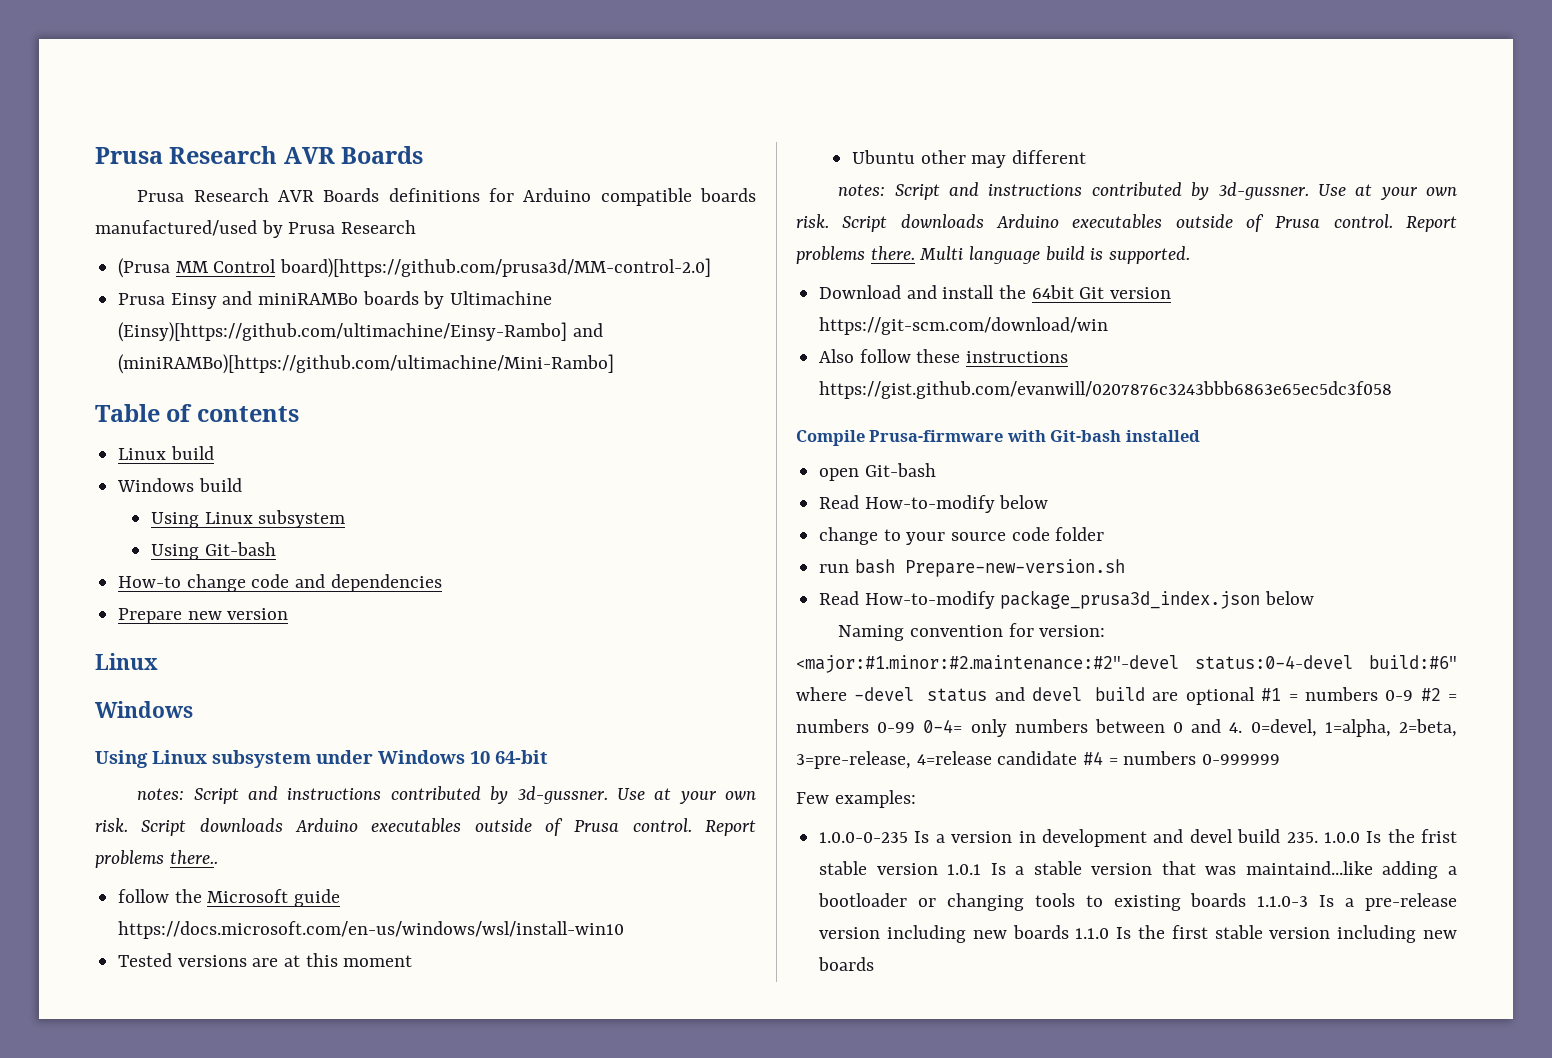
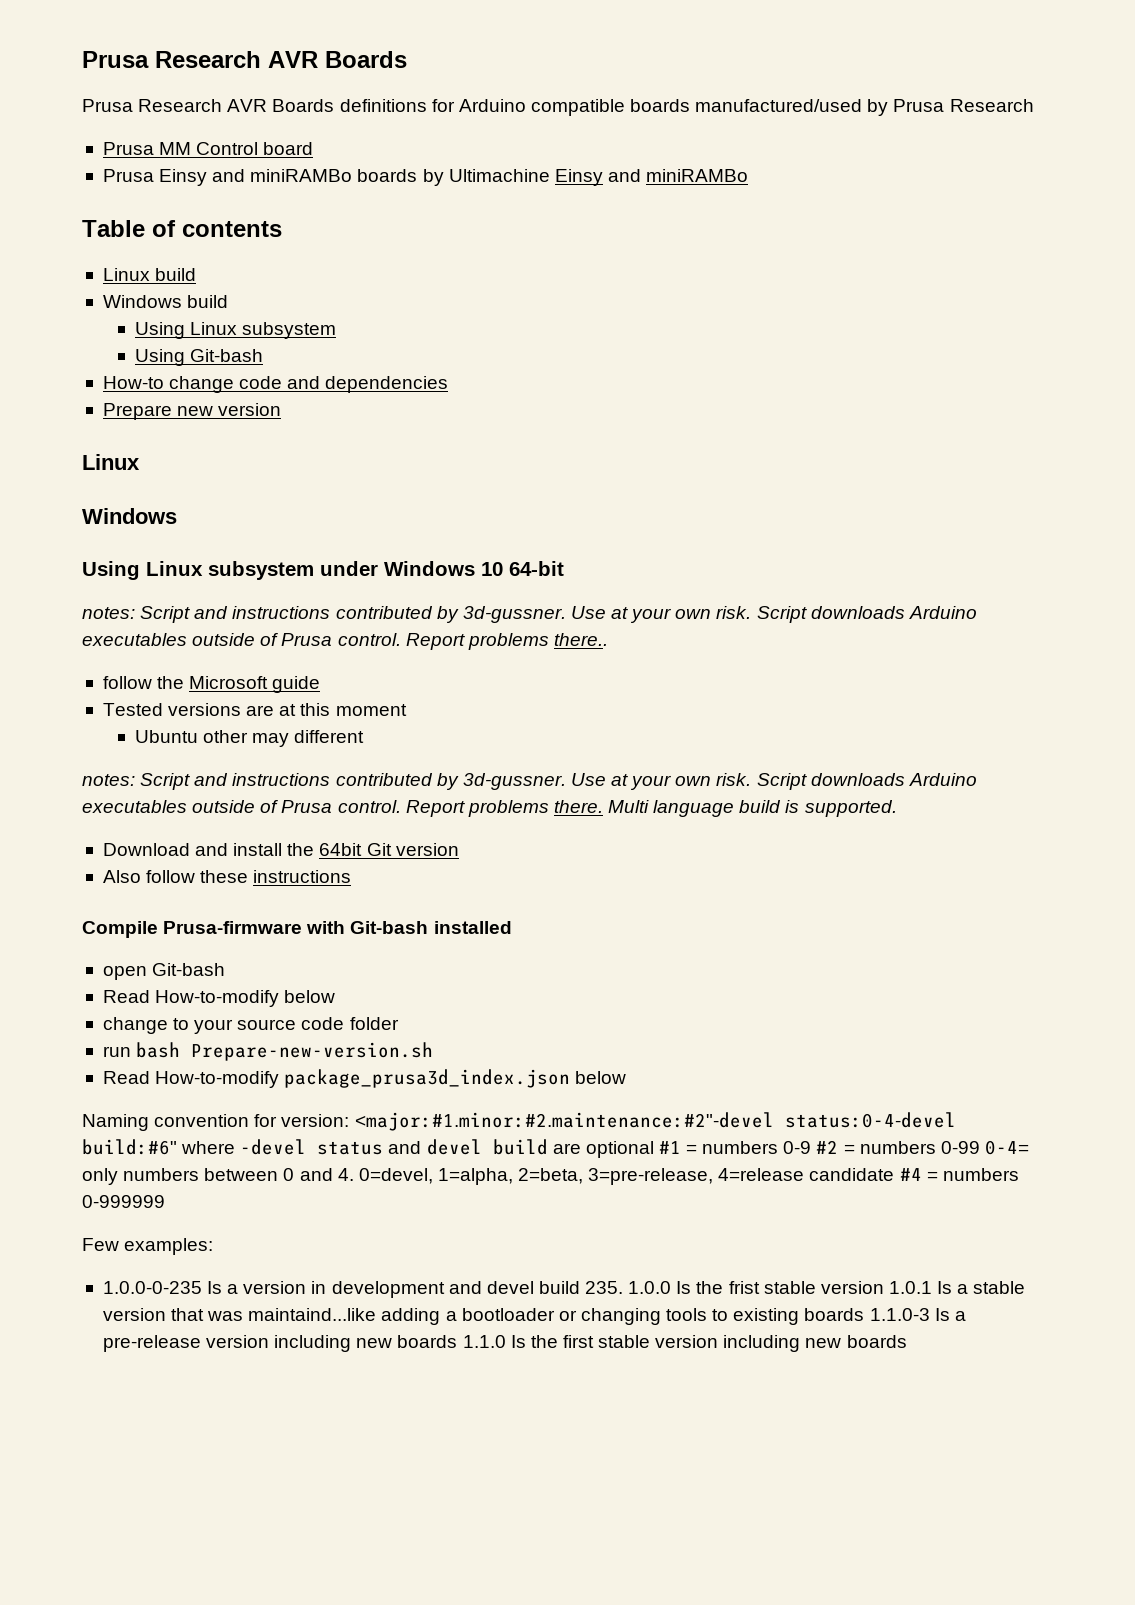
[118,258,171,278] (Prusa -> [102,142,154,155] Prusa
[280,258,712,278] board)[https://github.com/prusa3d/MM-control-2.0] -> [263,142,314,155] board
[118,322,603,342] [118,354,615,374] (Einsy)[https://github.com/ultimachine/Einsy-Rambo] and (miniRAMBo)[https://github.com/ultimachine/Mini-Rambo] -> [554,169,749,186] Einsy and miniRAMBo
[118,921,625,939] https://docs.microsoft.com/en-us/windows/wsl/install-win10 -> (321, 684) none
[819,317,1109,335] https://git-scm.com/download/win -> (459, 849) none
[819,381,1393,399] https://gist.github.com/evanwill/0207876c3243bbb6863e65ec5dc3f058 -> (352, 876) none

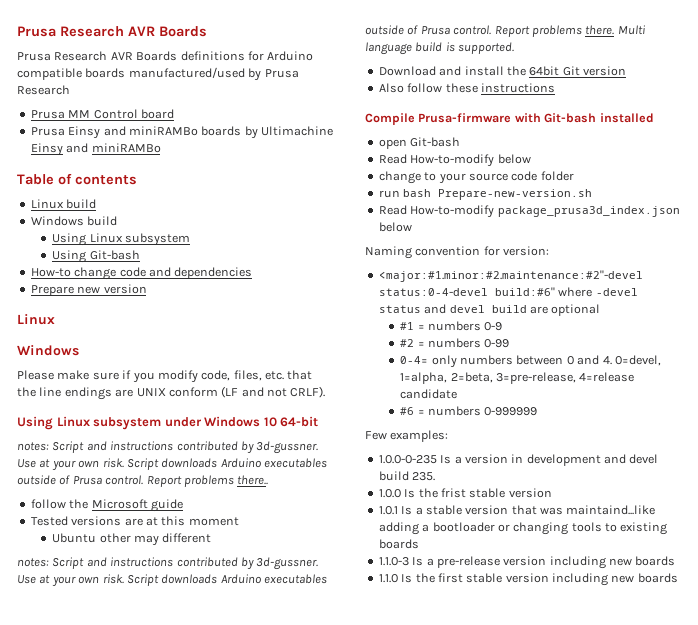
(177, 516) none -> [17,370,313,383] [17,386,326,400] // Please make sure if you modify code, files, etc. that the line endings are UNIX conform (LF and not CRLF).
(350, 1120) none -> (550, 251) //
(654, 1149) none -> (601, 310) //
(812, 1147) none -> (503, 326) //
(980, 1147) none -> (510, 343) //
[899,1168,922,1181] #4 -> [400,407,415,415] // #6
(624, 1287) none -> (436, 476) //
(884, 1287) none -> (552, 493) //
(865, 1314) none -> (419, 544) //
(458, 1341) none -> (676, 561) //

